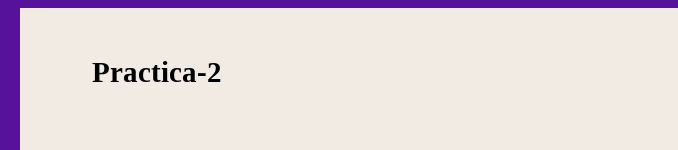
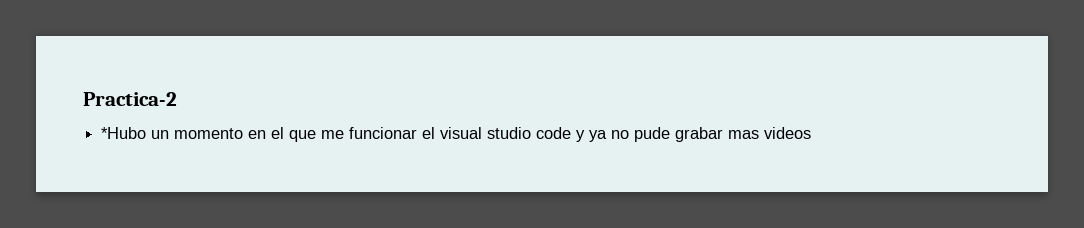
(222, 71) none -> [101,127,812,142] // *Hubo un momento en el que me funcionar el visual studio code y ya no pude grabar mas videos

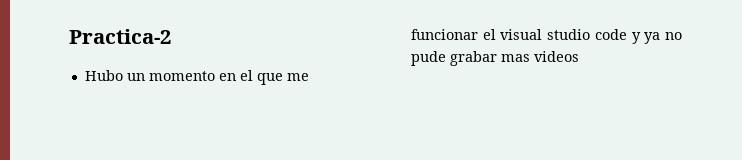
[101,127,147,139] *Hubo -> [84,70,123,81] Hubo

